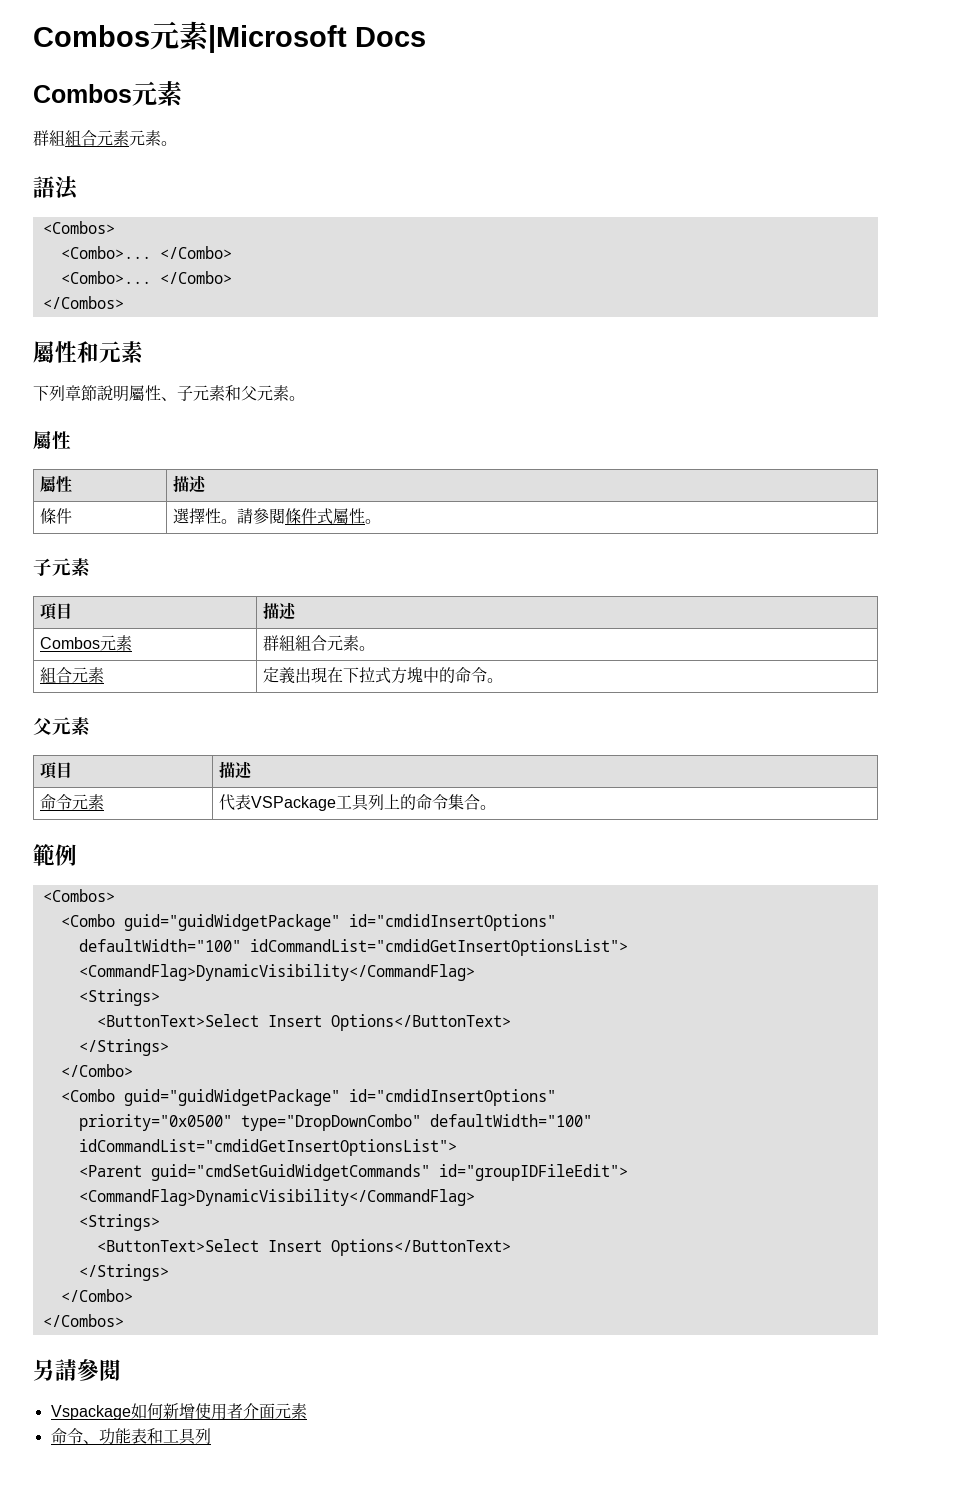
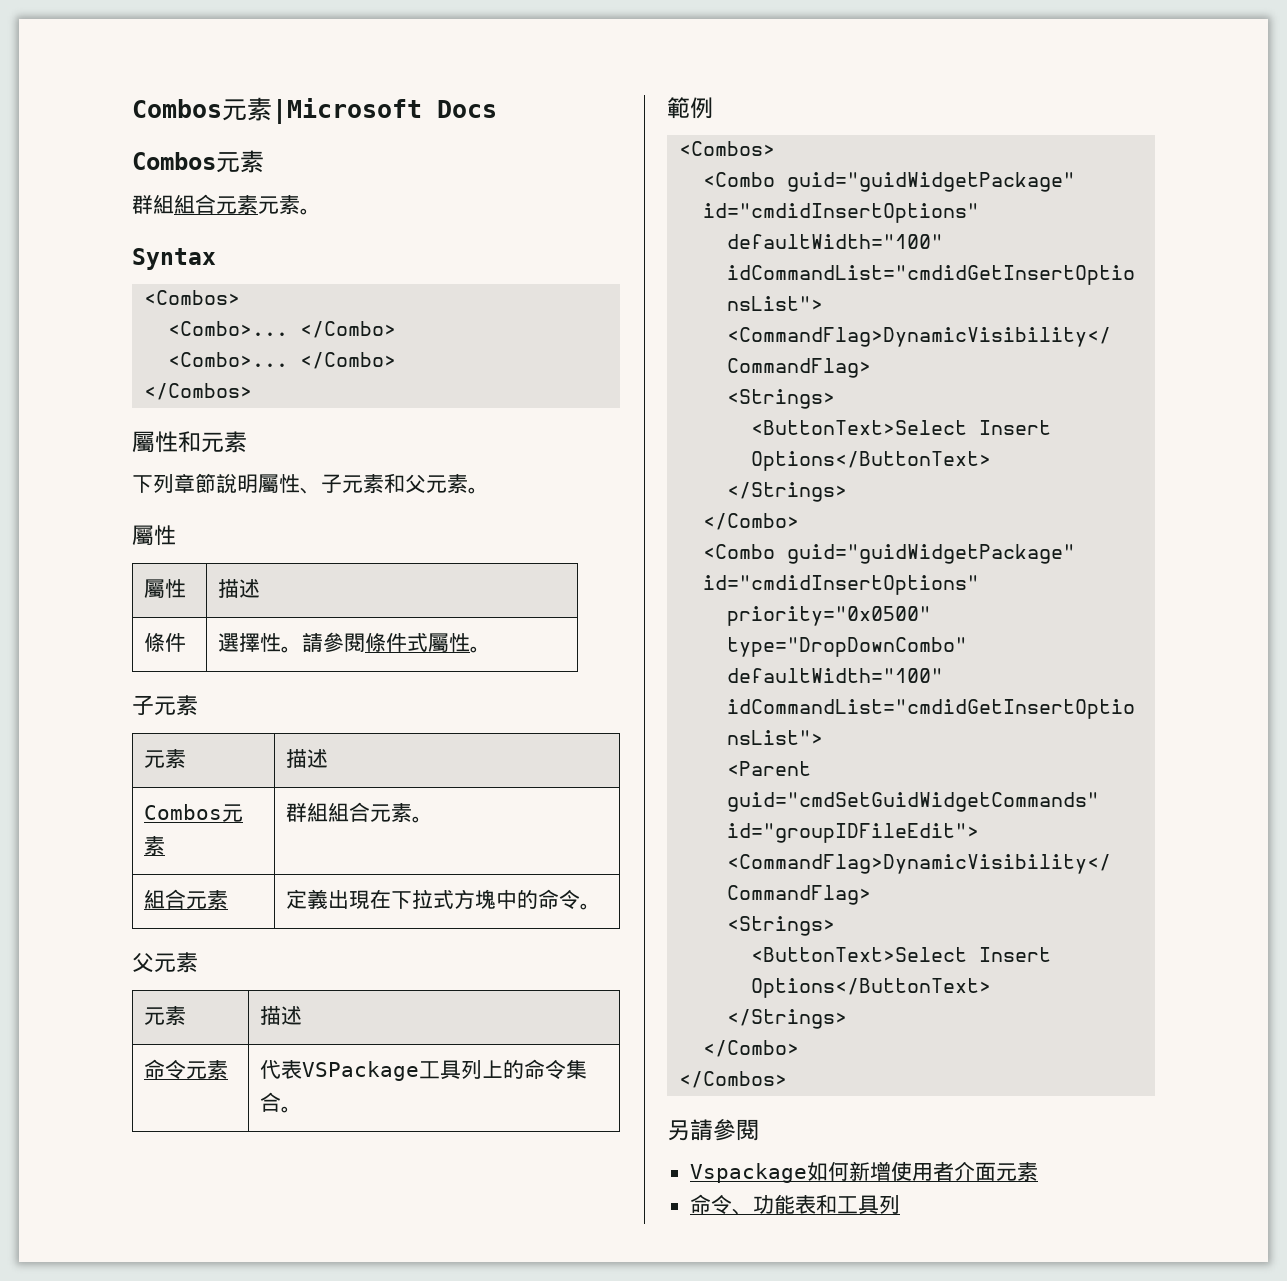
[33,176,79,200] 語法 -> [132,248,216,270] Syntax
[39,603,72,620] 項目 -> [144,749,187,769] 元素
[39,762,72,779] 項目 -> [144,1006,187,1026] 元素

